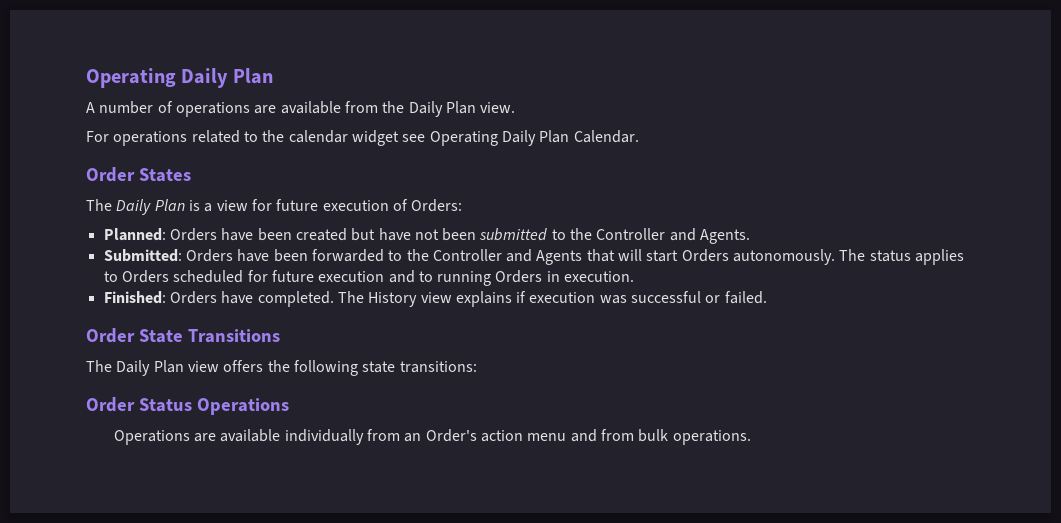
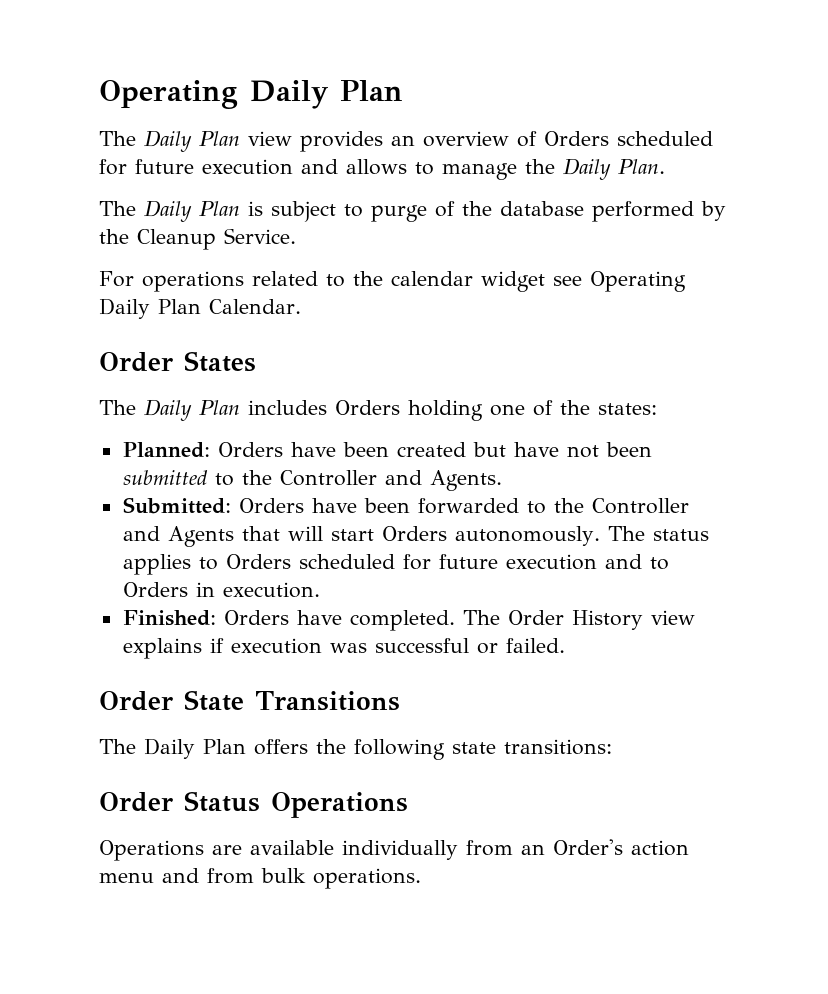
[86,101,516,117] A number of operations are available from the Daily Plan view. -> [99,130,713,152] [99,158,665,180] [99,200,726,222] [99,228,296,250] The Daily Plan view provides an overview of Orders scheduled for future execution and allows to manage the Daily Plan. // The Daily Plan is subject to purge of the database performed by the Cleanup Service.
[188,199,463,212] is a view for future execution of Orders: -> [248,400,657,421] includes Orders holding one of the states:
[437,271,492,286] running -> (669, 563) none
(364, 297) none -> [507,610,564,625] Order
[187,361,219,372] view -> (246, 746) none

